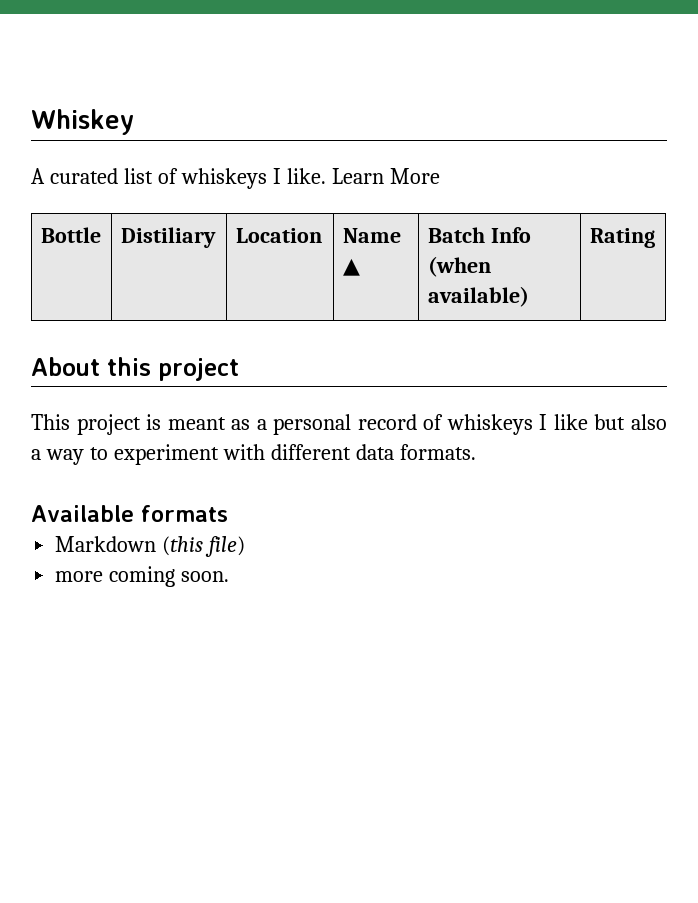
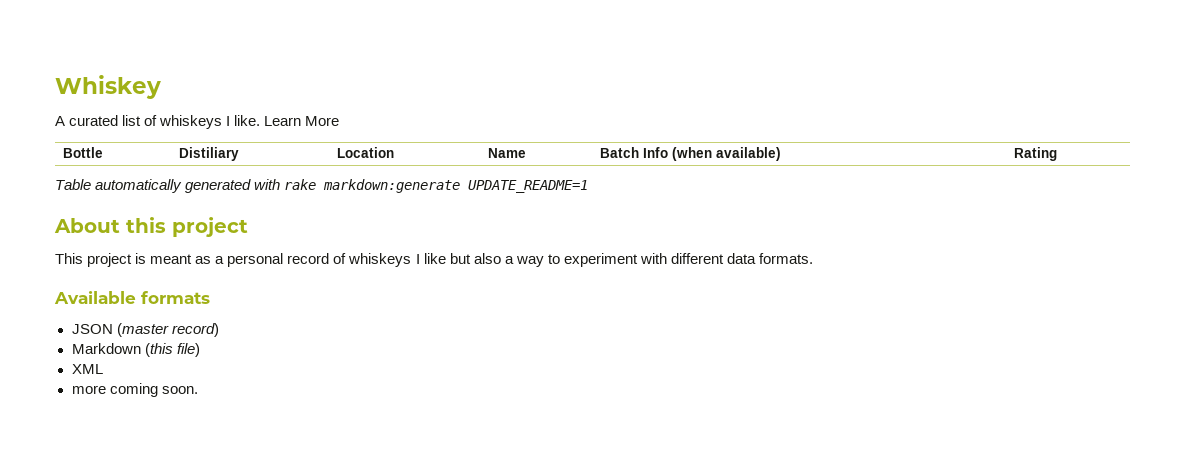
[342,258,360,276] ▲ -> (526, 153) none
(655, 238) none -> [55,179,589,193] // Table automatically generated with rake markdown:generate UPDATE_README=1
(228, 513) none -> [71,323,219,337] // JSON (master record)
(246, 546) none -> [71,364,103,374] // XML

